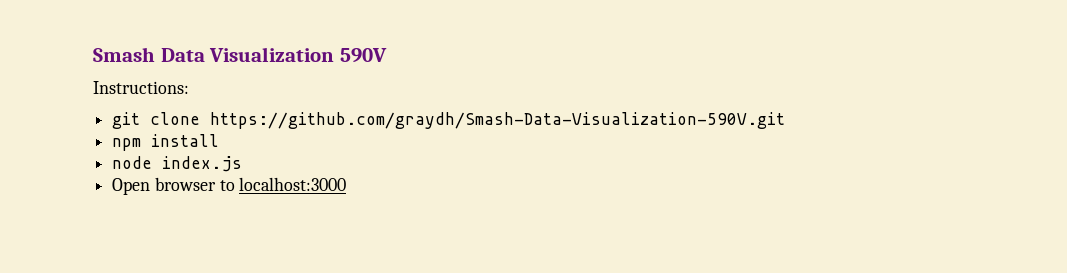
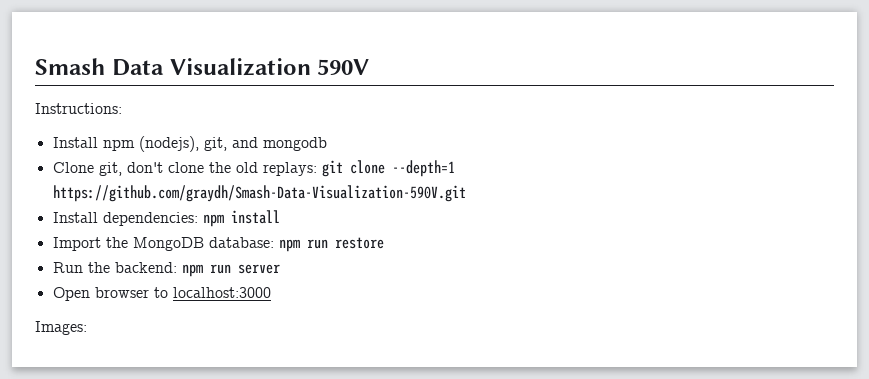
(189, 87) none -> [52,136,327,152] [52,162,317,176] Install npm (nodejs), git, and mongodb // Clone git, don't clone the old replays:
(201, 118) none -> [391,160,455,177] --depth=1
(786, 120) none -> [52,212,198,226] Install dependencies:
[112,156,243,172] node index.js -> [52,237,384,252] [52,262,280,277] Import the MongoDB database: npm run restore // Run the backend: npm run server
(347, 184) none -> [35,321,87,335] // Images:

